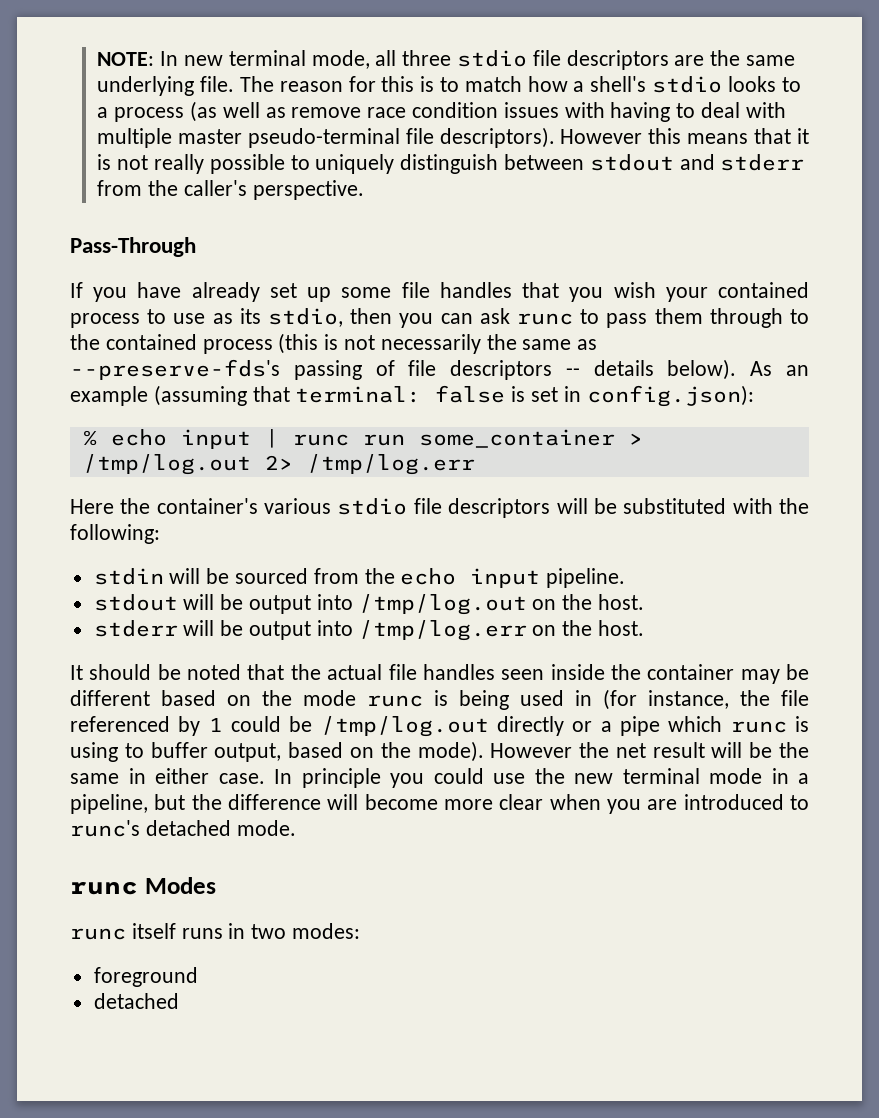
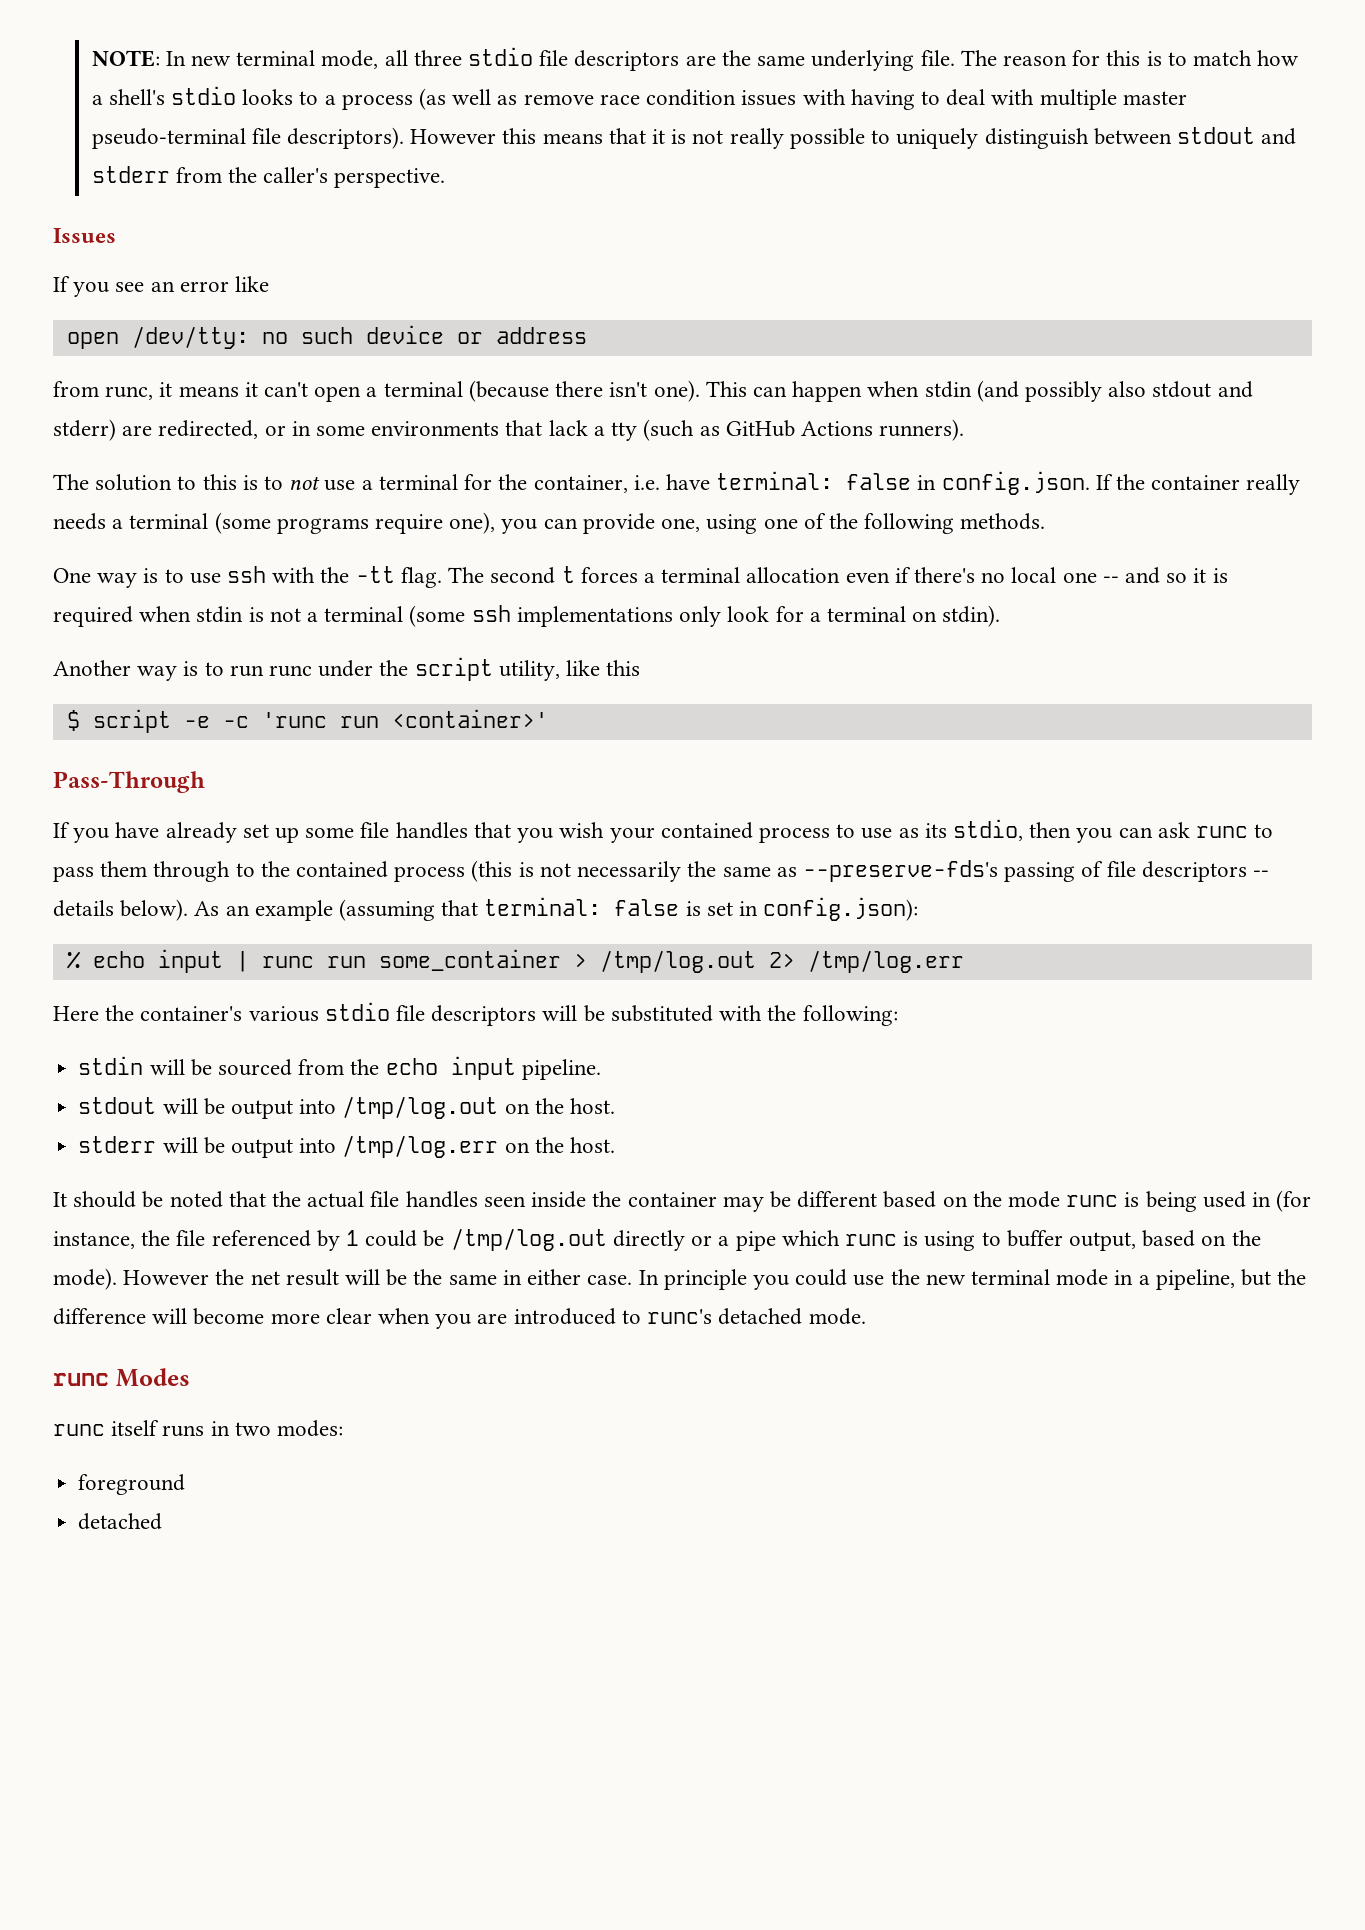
(364, 190) none -> [53,228,116,243] [53,276,270,297] [66,325,587,349] [53,380,1253,402] [53,419,965,441] [53,471,1301,495] [53,512,1046,534] [53,566,1228,588] [53,605,1001,627] [53,657,641,681] [66,709,548,733] // Issues // If you see an error like // open /dev/tty: no such device or address // from runc, it means it can't open a terminal (because there isn't one). This can happen when stdin (and possibly also stdout and stderr) are redirected, or in some environments that lack a tty (such as GitHub Actions runners). // The solution to this is to not use a terminal for the container, i.e. have terminal: false in config.json. If the container really needs a terminal (some programs require one), you can provide one, using one of the following methods. // One way is to use ssh with the -tt flag. The second t forces a terminal allocation even if there's no local one -- and so it is required when stdin is not a terminal (some ssh implementations only look for a terminal on stdin). // Another way is to run runc under the script utility, like this // $ script -e -c 'runc run <container>'

